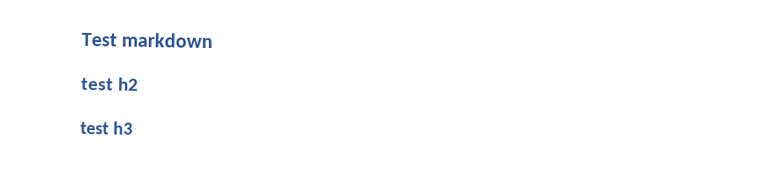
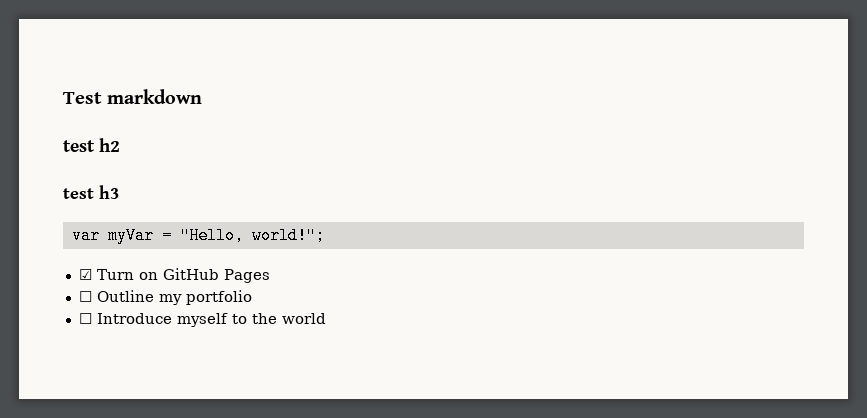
(133, 128) none -> [71,227,325,244] [78,268,270,283] [78,290,252,305] [78,313,326,327] // var myVar = "Hello, world!"; // ☑ Turn on GitHub Pages // ☐ Outline my portfolio // ☐ Introduce myself to the world

